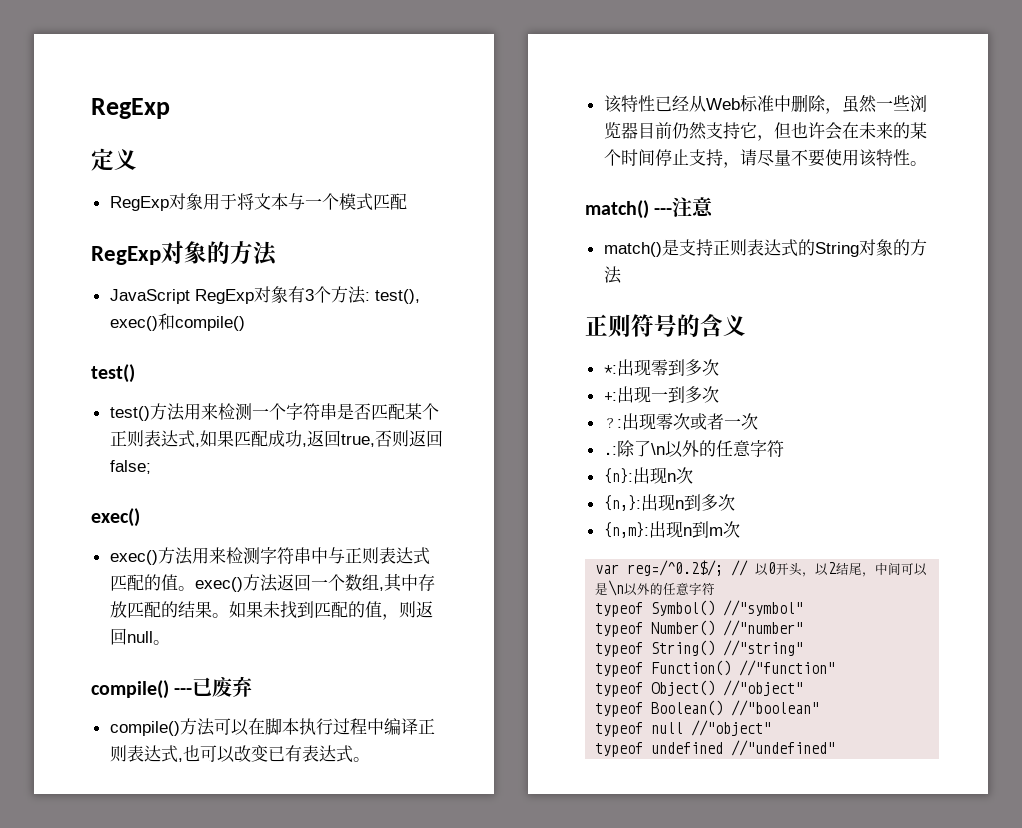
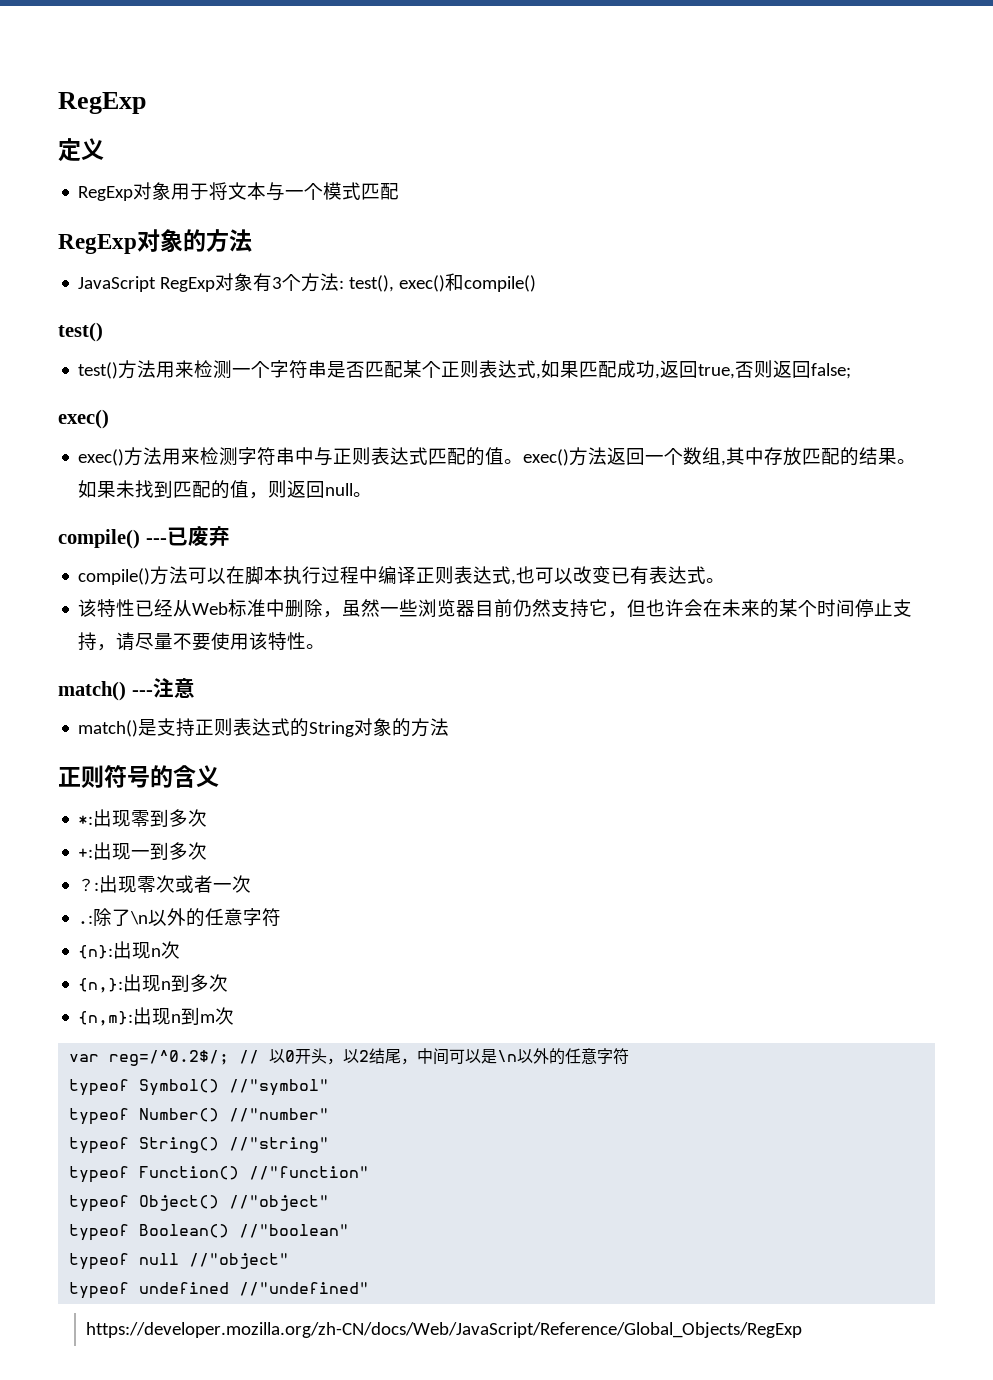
(836, 748) none -> [86,1322,803,1338] // https://developer.mozilla.org/zh-CN/docs/Web/JavaScript/Reference/Global_Objects/RegExp

